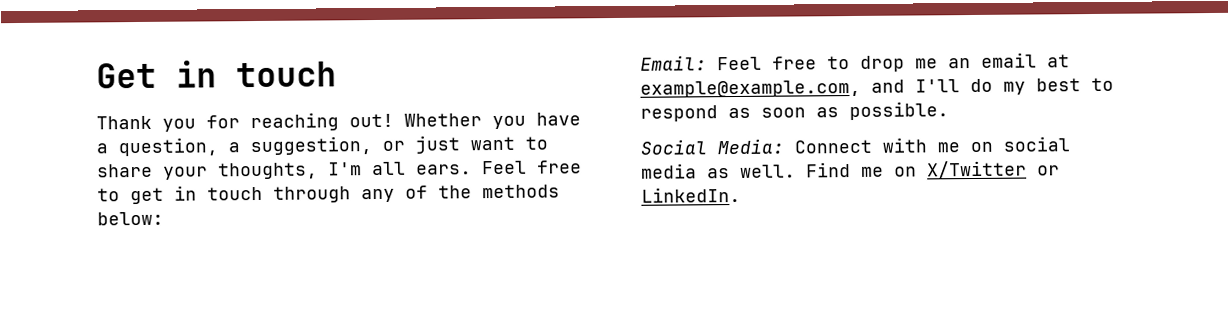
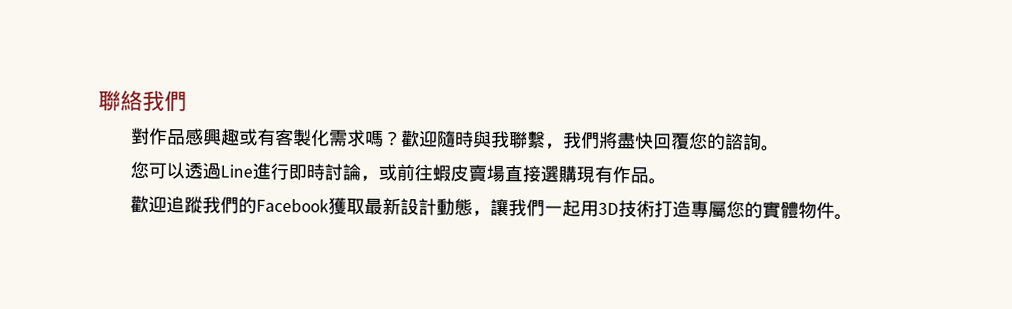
[96,60,337,89] [96,112,581,132] [96,135,548,157] [97,160,582,180] [97,184,560,205] [97,211,164,226] [640,52,1070,72] [640,77,1114,98] [640,101,949,122] [640,136,1070,155] [641,160,1060,179] [641,186,741,203] Get in touch // Thank you for reaching out! Whether you have a question, a suggestion, or just want to share your thoughts, I'm all ears. Feel free to get in touch through any of the methods below: // Email: Feel free to drop me an email at example@example.com, and I'll do my best to respond as soon as possible. // Social Media: Connect with me on social media as well. Find me on X/Twitter or LinkedIn. -> [98,90,187,112] [131,127,781,152] [130,161,668,185] [130,195,854,221] 聯絡我們 // 對作品感興趣或有客製化需求嗎？歡迎隨時與我聯繫，我們將盡快回覆您的諮詢。 // 您可以透過Line進行即時討論，或前往蝦皮賣場直接選購現有作品。 // 歡迎追蹤我們的Facebook獲取最新設計動態，讓我們一起用3D技術打造專屬您的實體物件。

